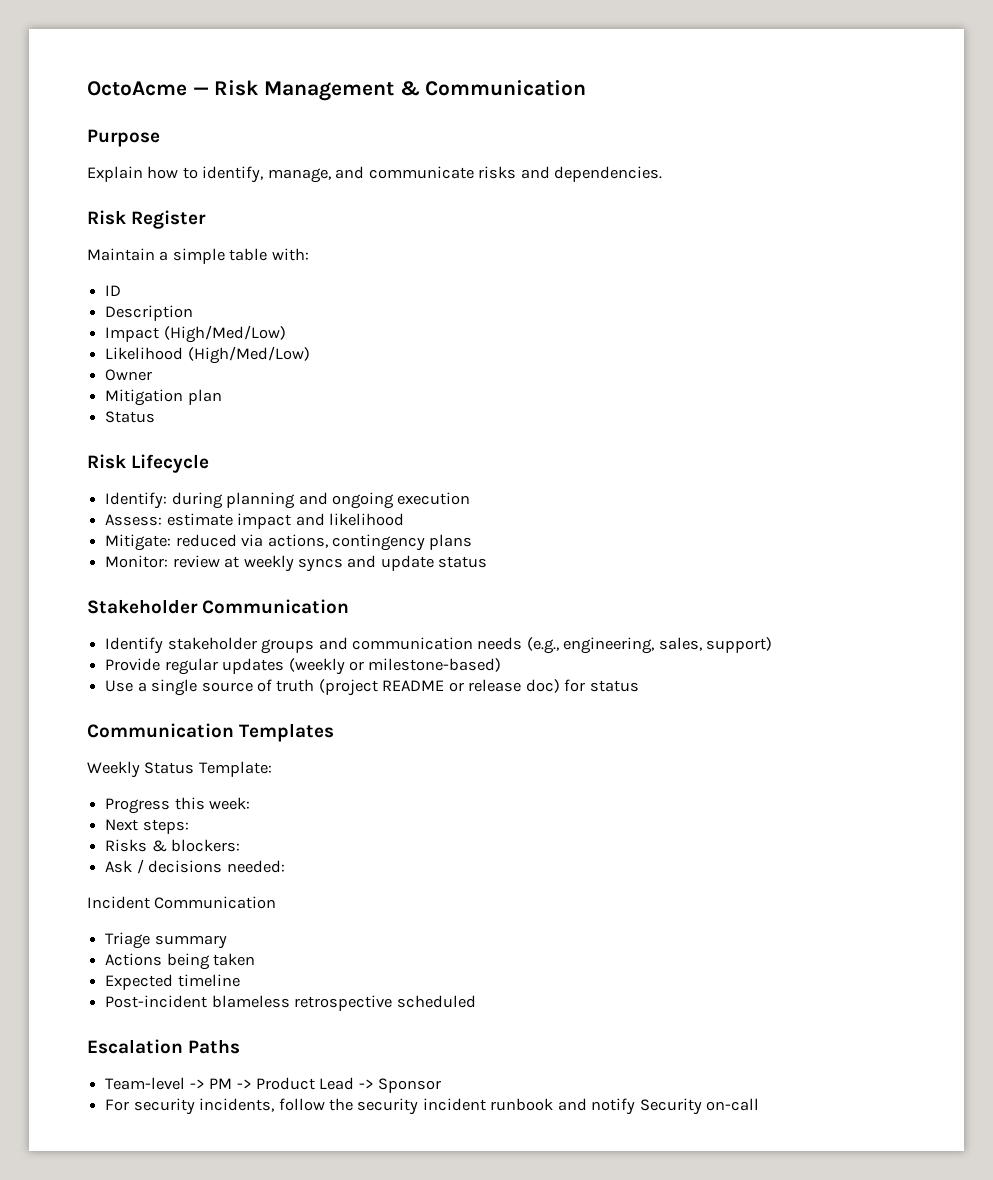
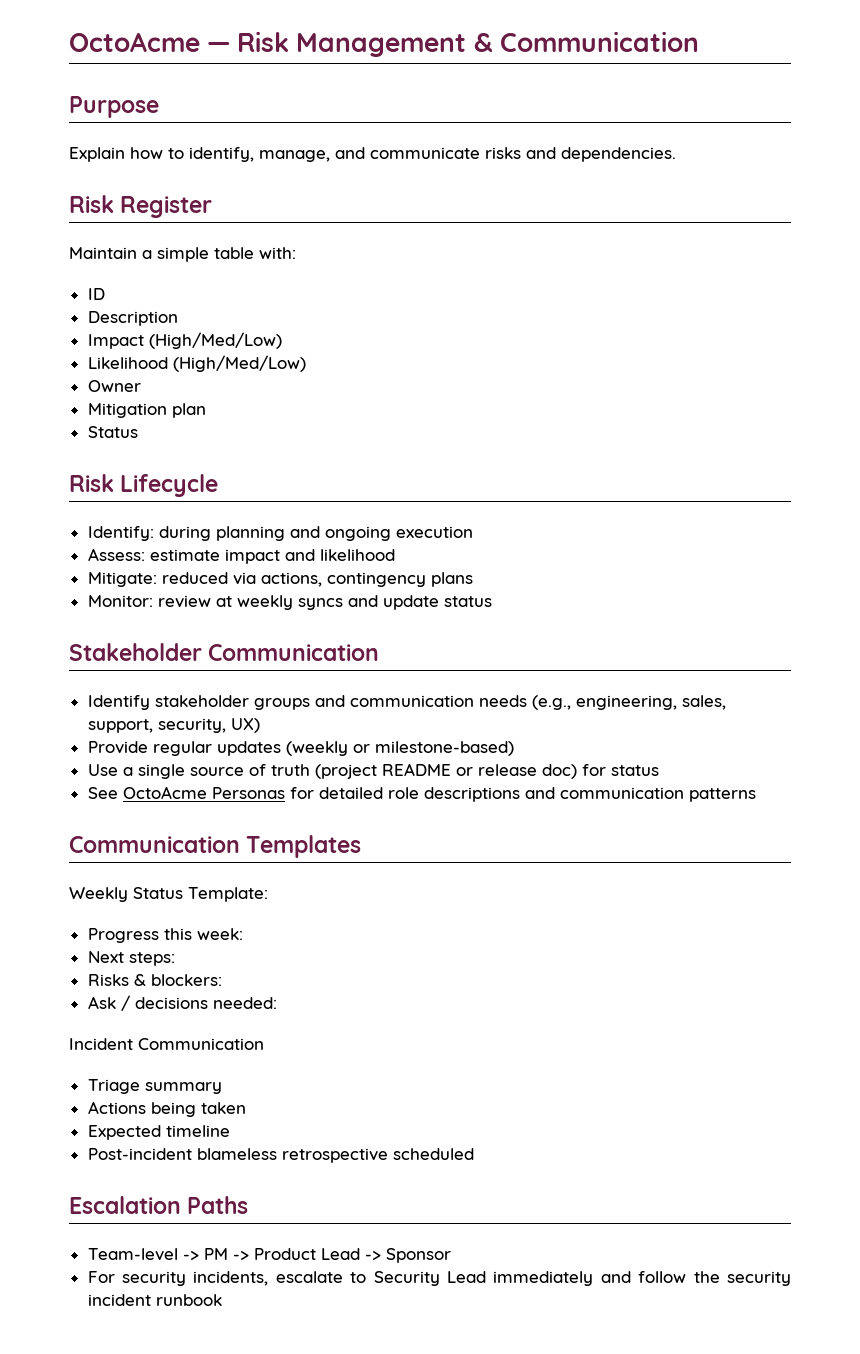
[706,637,773,653] support) -> [87,718,260,733] support, security, UX)
(639, 686) none -> [87,786,756,802] // See OctoAcme Personas for detailed role descriptions and communication patterns
(275, 1105) none -> [275,1271,631,1286] escalate to Security Lead immediately and
[557,1098,760,1115] and notify Security on-call -> (222, 1300) none

